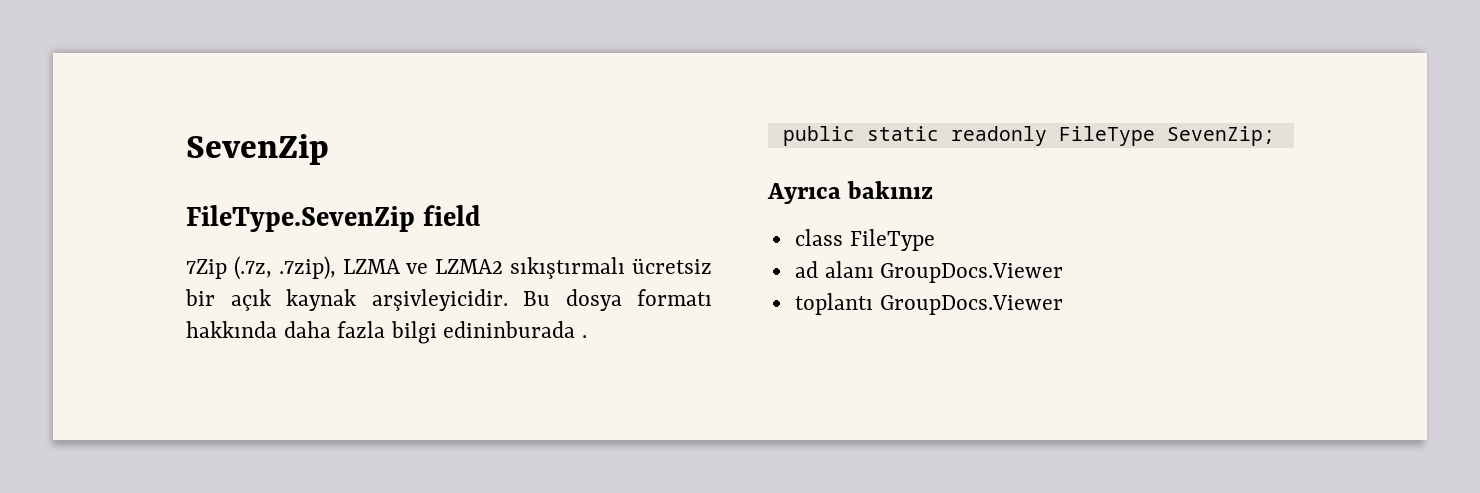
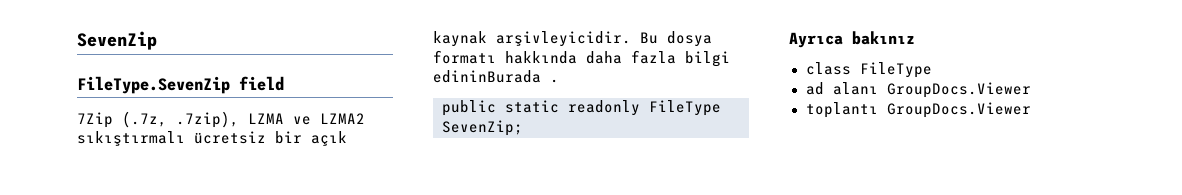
[443,321,576,338] edininburada -> [433,70,541,83] edininBurada

